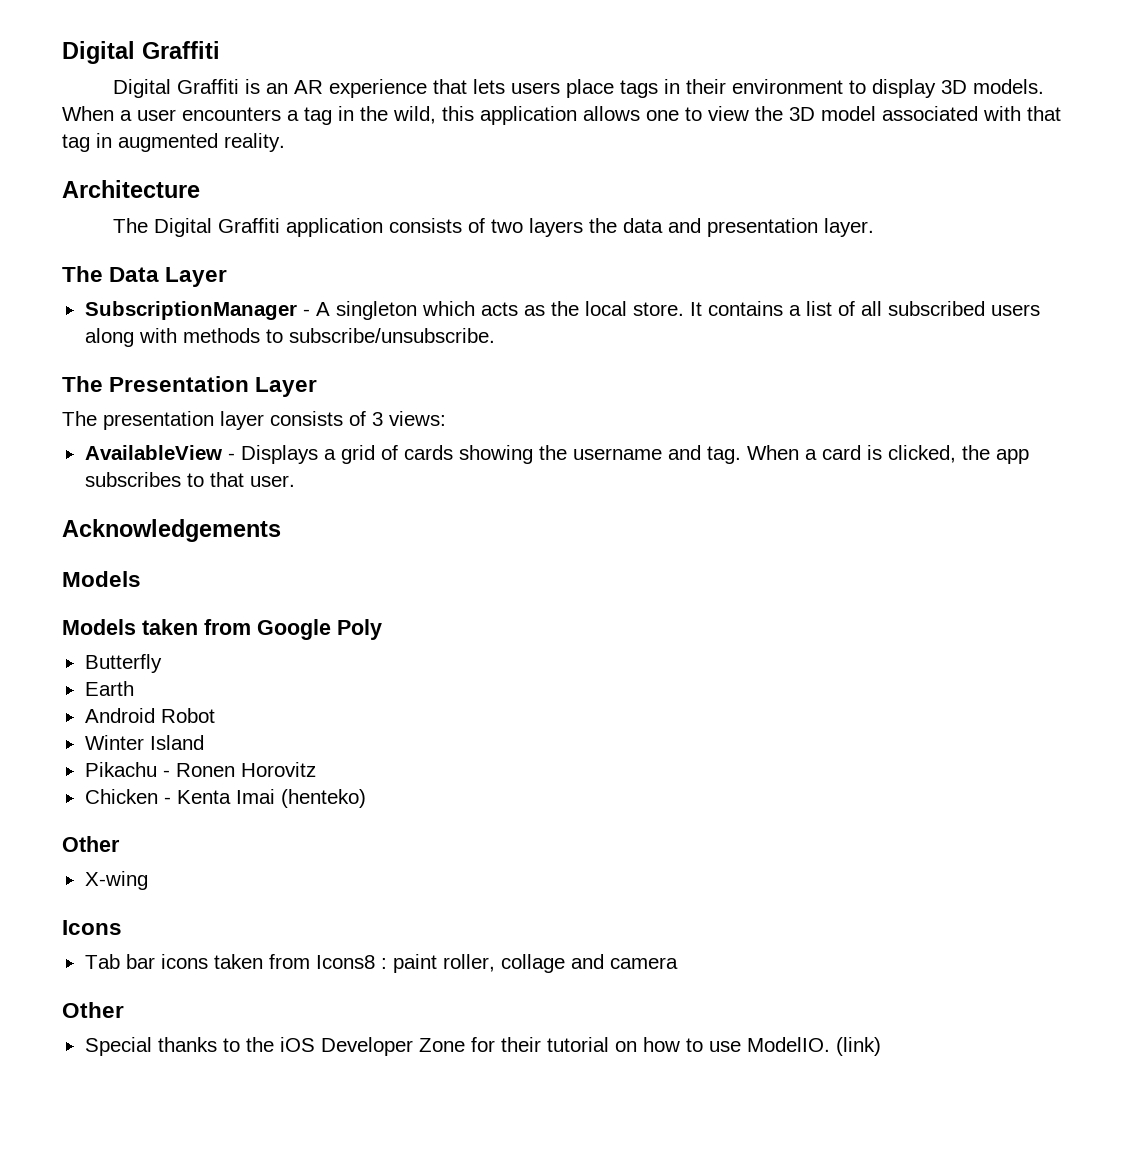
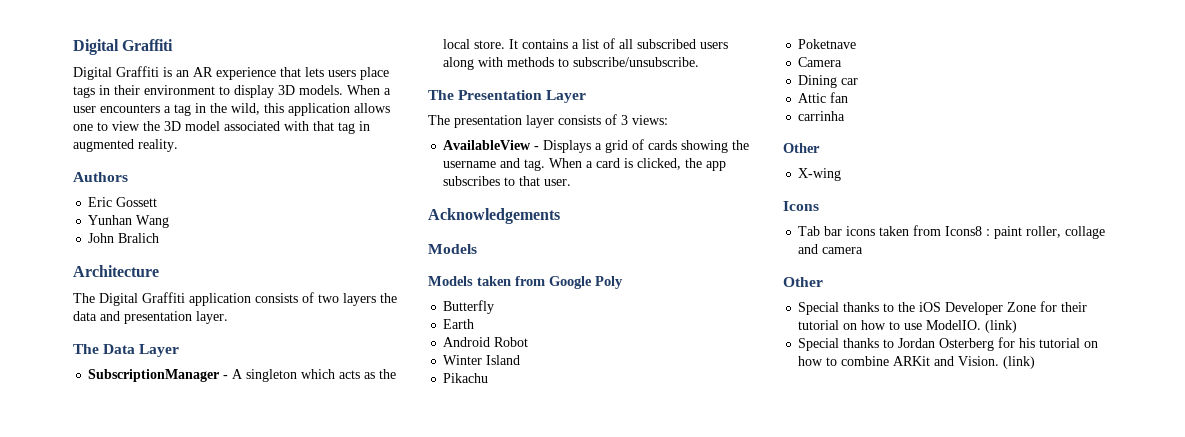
(285, 142) none -> [73,172,128,182] [88,197,158,207] [88,215,170,228] [88,233,160,243] // Authors // Eric Gossett // Yunhan Wang // John Bralich
[162,762,316,777] [84,789,366,808] - Ronen Horovitz // Chicken - Kenta Imai (henteko) -> [798,39,857,49] [798,57,843,67] [798,75,859,88] [798,92,849,103] [798,111,846,121] // Poketnave // Camera // Dining car // Attic fan // carrinha
(881, 1046) none -> [798,337,1099,351] [798,356,1036,369] // Special thanks to Jordan Osterberg for his tutorial on how to combine ARKit and Vision. (link)

